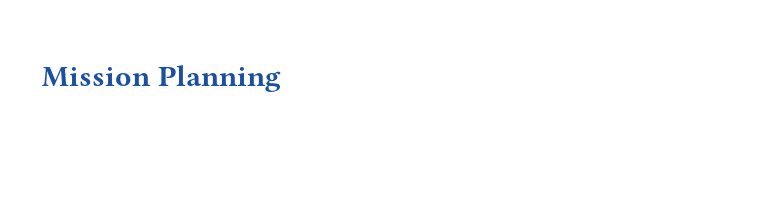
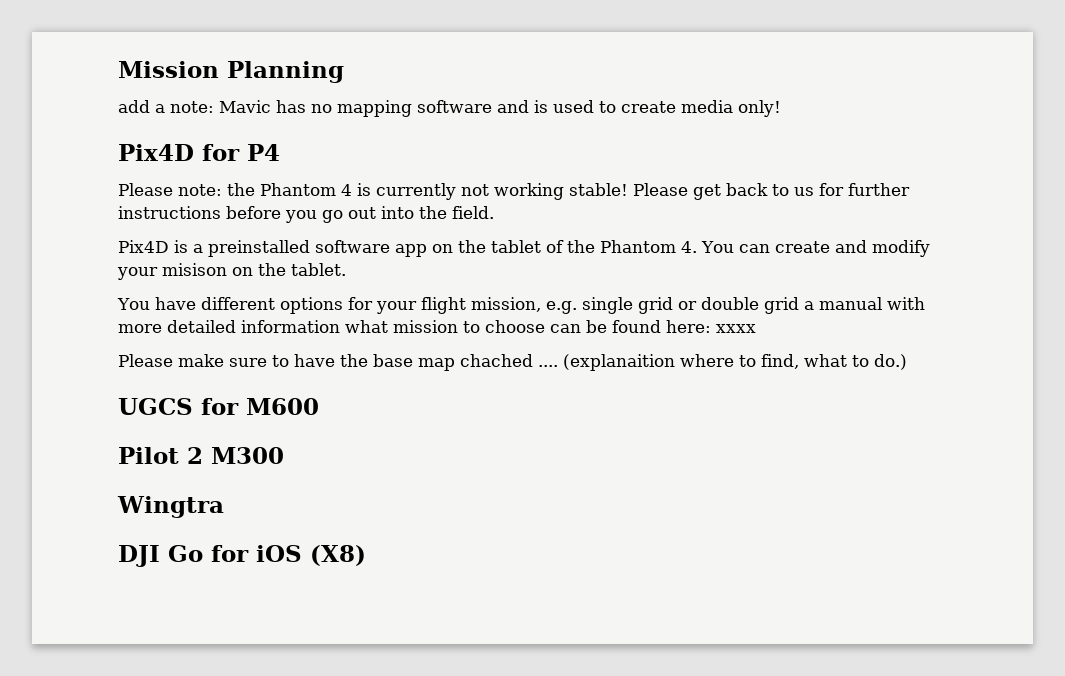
(282, 78) none -> [118,100,781,117] [118,144,280,161] [118,183,910,200] [118,206,494,223] [118,240,930,257] [117,263,346,280] [117,297,925,314] [118,320,756,333] [118,354,907,371] [118,398,319,415] [118,447,284,464] [117,496,224,518] [118,545,366,567] // add a note: Mavic has no mapping software and is used to create media only! // Pix4D for P4 // Please note: the Phantom 4 is currently not working stable! Please get back to us for further instructions before you go out into the field. // Pix4D is a preinstalled software app on the tablet of the Phantom 4. You can create and modify your misison on the tablet. // You have different options for your flight mission, e.g. single grid or double grid a manual with more detailed information what mission to choose can be found here: xxxx // Please make sure to have the base map chached .... (explanaition where to find, what to do.) // UGCS for M600 // Pilot 2 M300 // Wingtra // DJI Go for iOS (X8)

